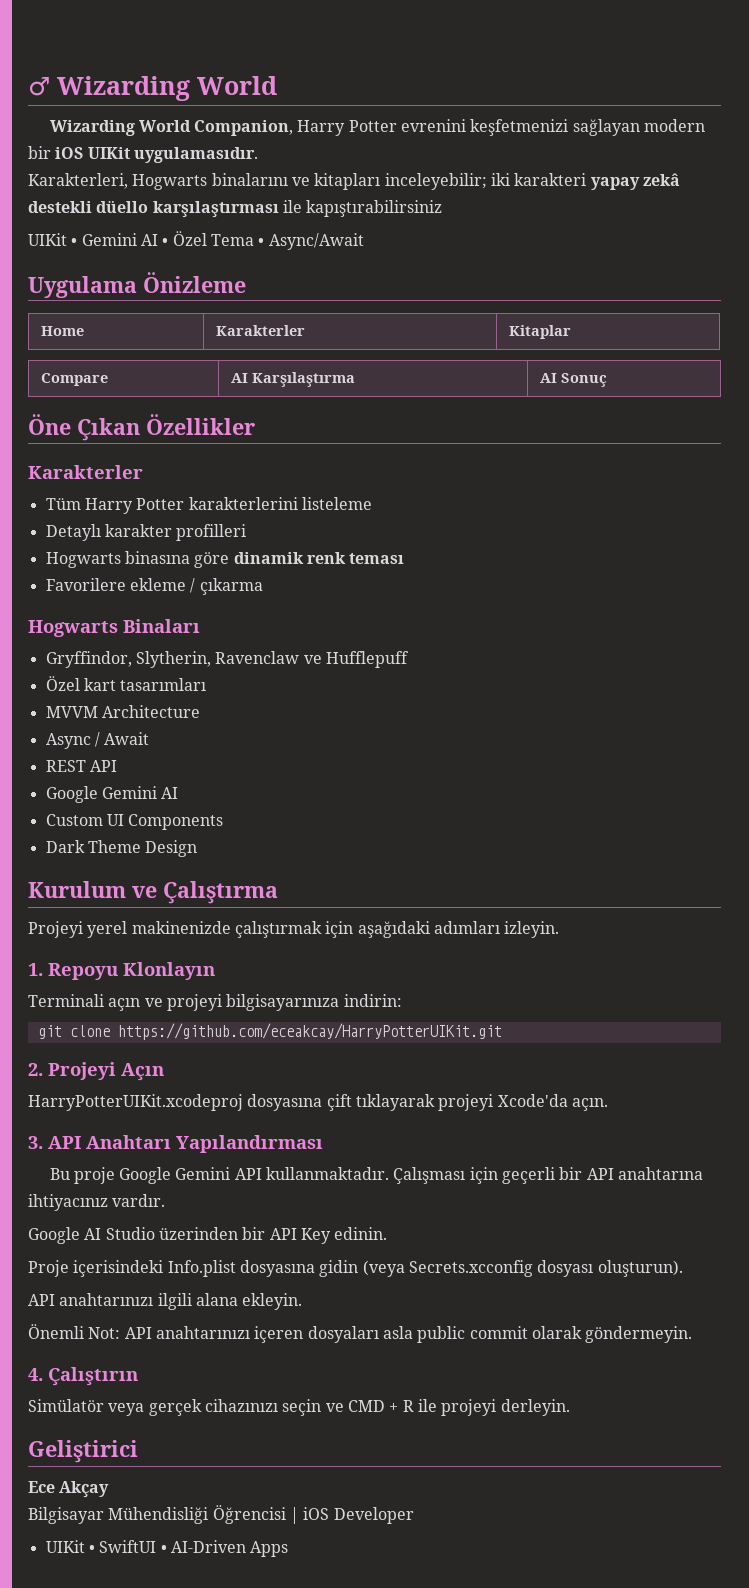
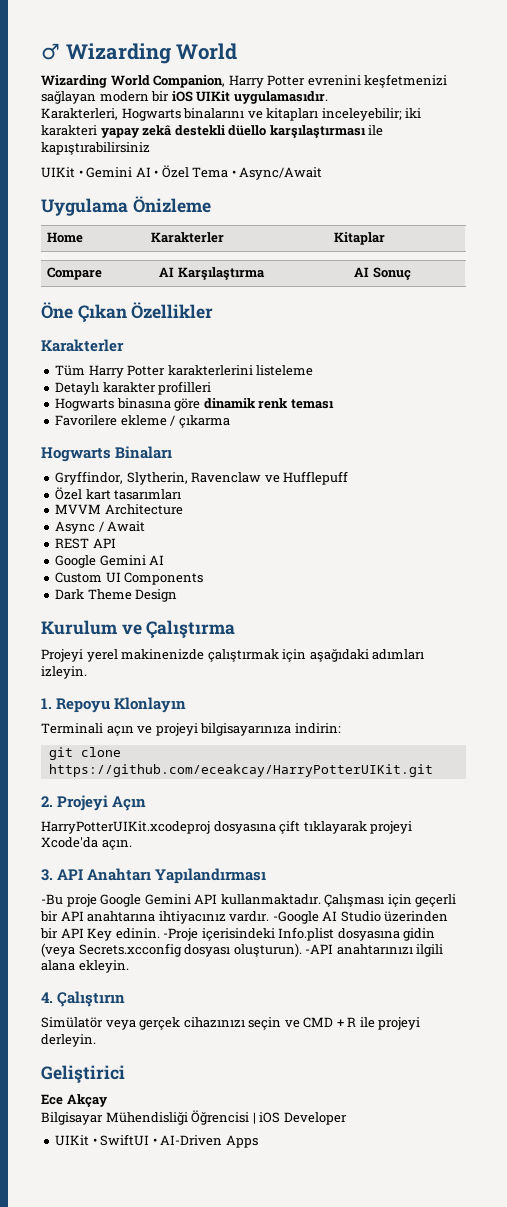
[49,1168,70,1180] Bu -> [41,894,63,905] -Bu
[28,1227,80,1244] // Google -> [272,911,319,924] -Google
[28,1260,69,1277] // Proje -> [163,928,199,941] -Proje
[28,1294,55,1306] // API -> [305,944,334,954] -API
[28,1324,693,1343] // Önemli Not: API anahtarınızı içeren dosyaları asla public commit olarak göndermeyin. -> (129, 966) none

